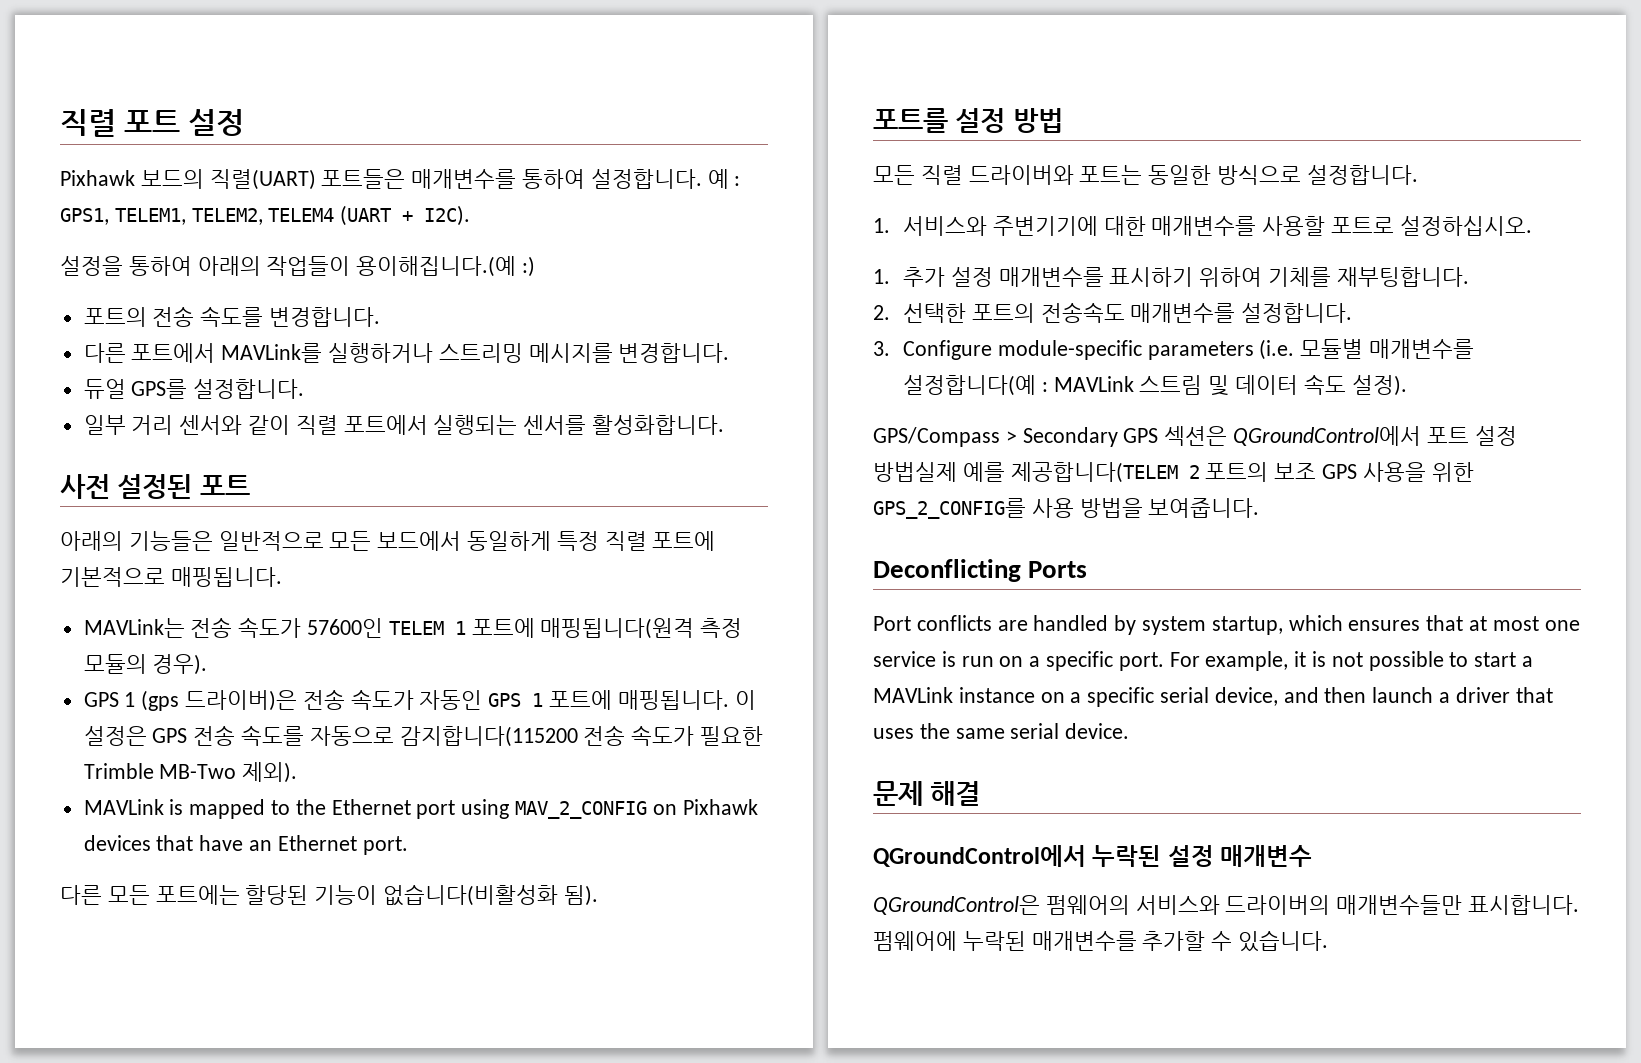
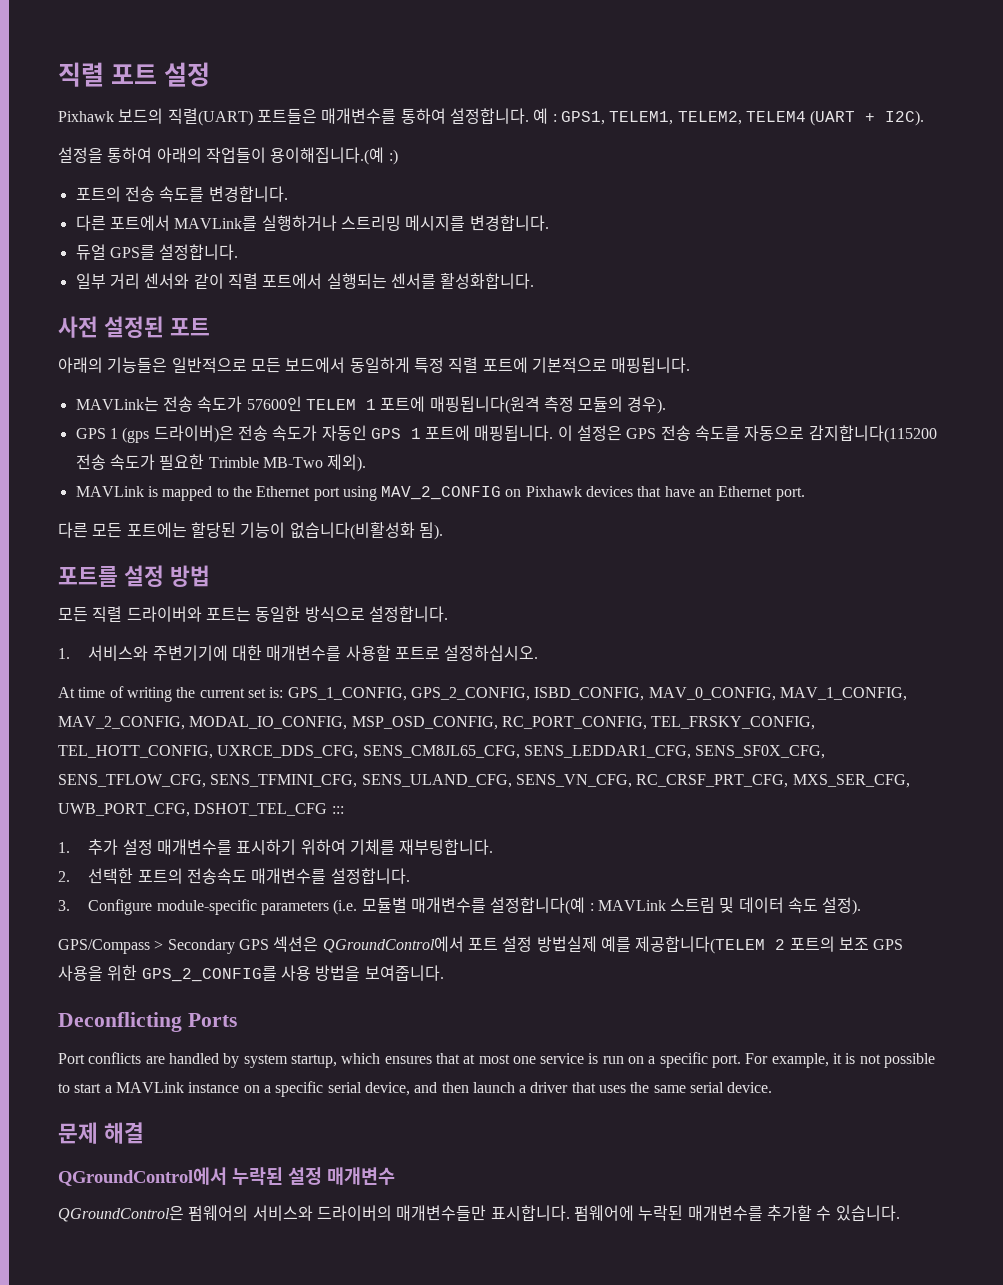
(1532, 226) none -> [58,686,907,702] [58,716,816,730] [58,745,826,759] [58,774,910,788] [58,803,344,817] // At time of writing the current set is: GPS_1_CONFIG, GPS_2_CONFIG, ISBD_CONFIG, MAV_0_CONFIG, MAV_1_CONFIG, MAV_2_CONFIG, MODAL_IO_CONFIG, MSP_OSD_CONFIG, RC_PORT_CONFIG, TEL_FRSKY_CONFIG, TEL_HOTT_CONFIG, UXRCE_DDS_CFG, SENS_CM8JL65_CFG, SENS_LEDDAR1_CFG, SENS_SF0X_CFG, SENS_TFLOW_CFG, SENS_TFMINI_CFG, SENS_ULAND_CFG, SENS_VN_CFG, RC_CRSF_PRT_CFG, MXS_SER_CFG, UWB_PORT_CFG, DSHOT_TEL_CFG :::

